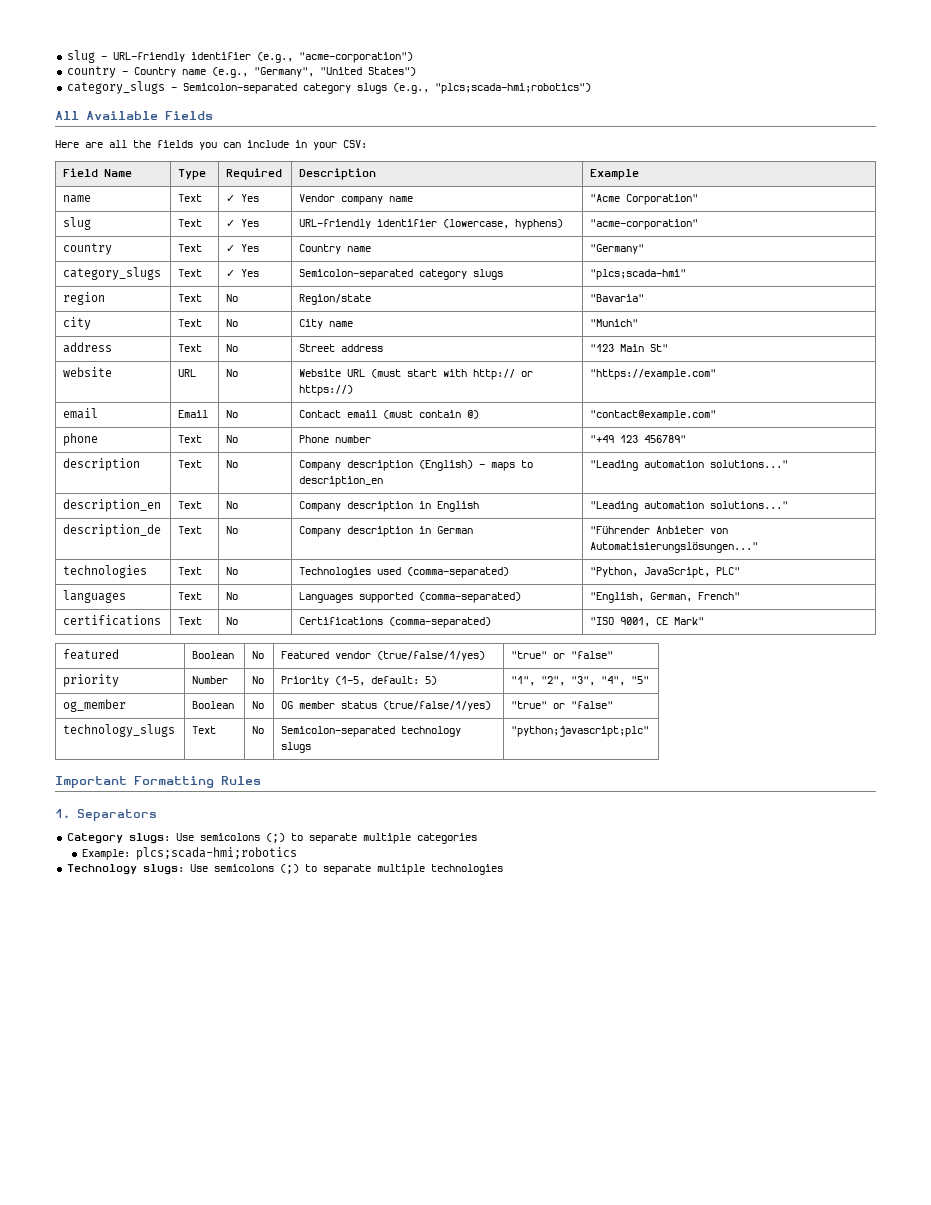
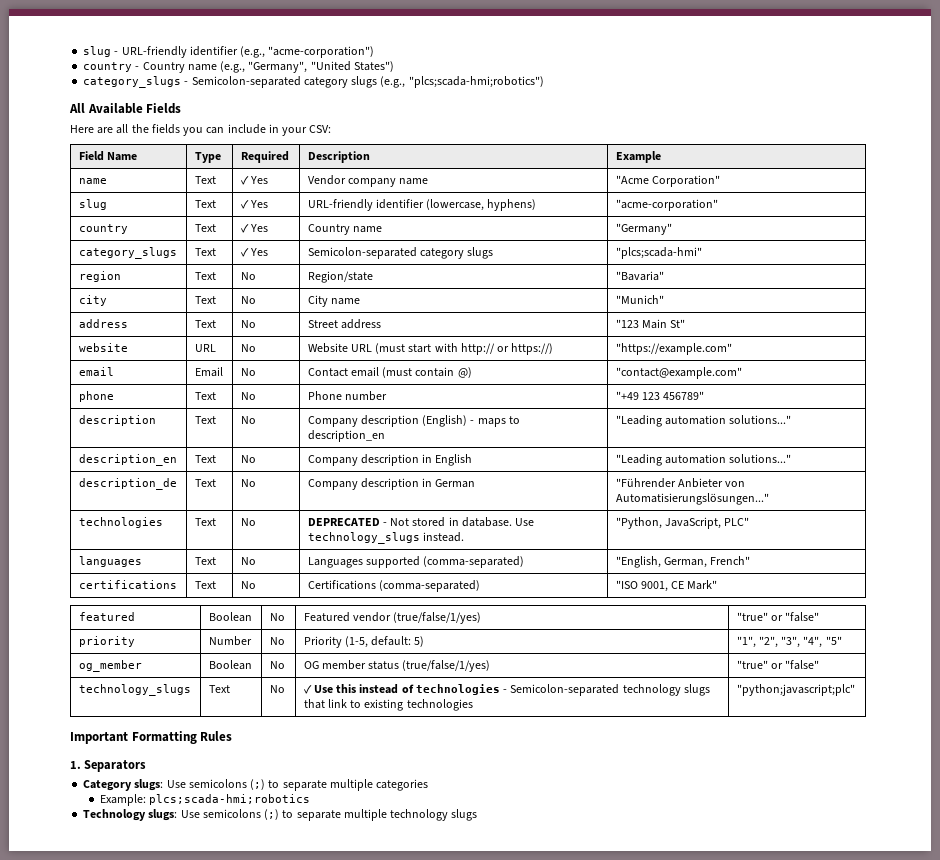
[299,567,510,578] Technologies used (comma-separated) -> [307,517,535,527] [307,532,464,544] DEPRECATED - Not stored in database. Use technology_slugs instead.
[281,726,462,737] [281,742,312,753] Semicolon-separated technology slugs -> [303,684,710,696] [303,699,473,711] ✓ Use this instead of technologies - Semicolon-separated technology slugs that link to existing technologies
[430,864,503,875] technologies -> [390,809,478,821] technology slugs

